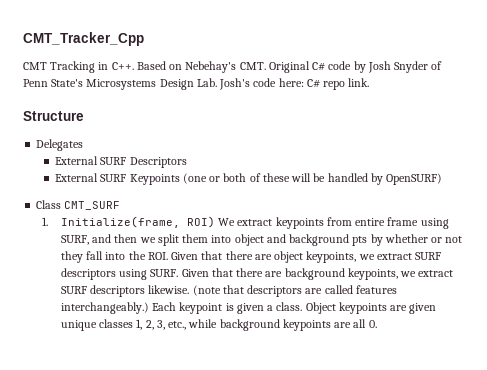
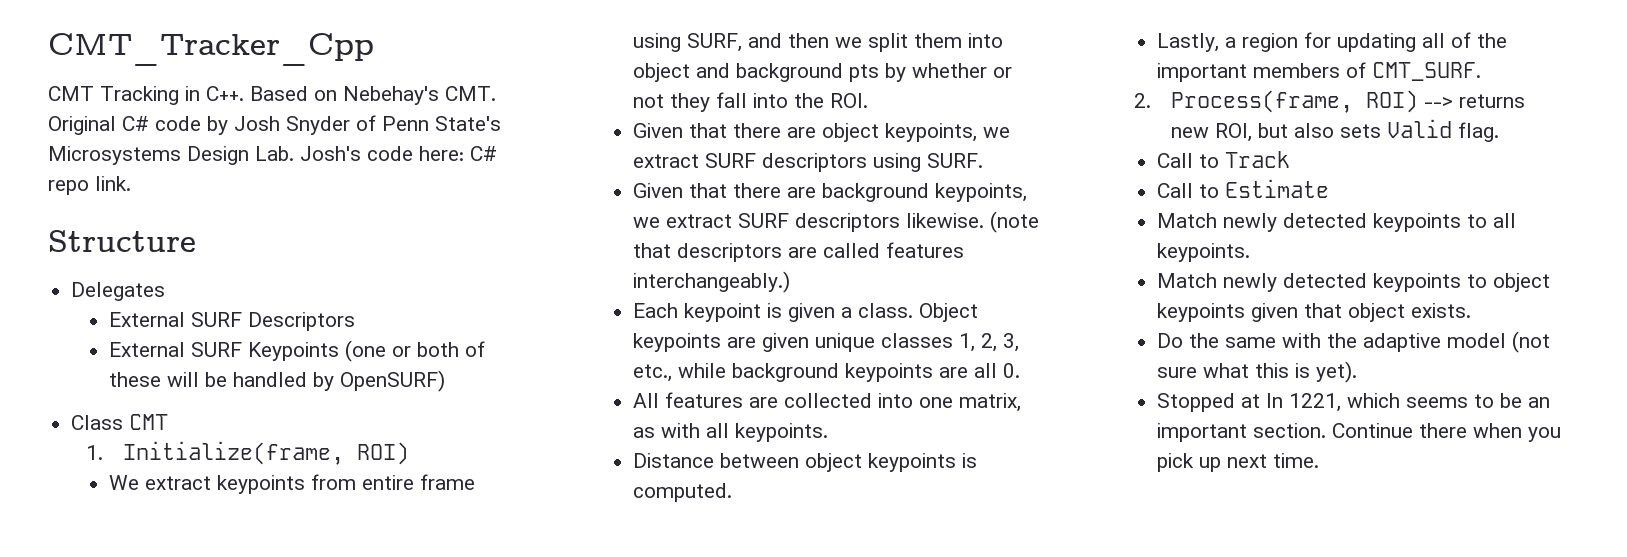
[64,201,121,210] CMT_SURF -> [129,414,169,430] CMT
(215, 222) none -> (410, 453) //
(168, 256) none -> (868, 100) //
(179, 273) none -> (983, 160) //
(149, 308) none -> (790, 282) //
(377, 324) none -> [632,392,1021,412] [632,423,828,442] [632,453,977,472] [632,483,732,502] [1156,32,1507,52] [1156,62,1481,82] [1133,90,1526,113] [1171,119,1500,142] [1156,151,1290,168] [1156,179,1329,198] [1156,213,1516,232] [1156,243,1250,262] [1156,273,1550,292] [1156,303,1471,322] [1156,331,1550,353] [1156,361,1357,383] [1156,393,1550,412] [1156,423,1561,442] [1156,453,1319,472] // All features are collected into one matrix, as with all keypoints. // Distance between object keypoints is computed. // Lastly, a region for updating all of the important members of CMT_SURF. // 2. Process(frame, ROI) --> returns new ROI, but also sets Valid flag. // Call to Track // Call to Estimate // Match newly detected keypoints to all keypoints. // Match newly detected keypoints to object keypoints given that object exists. // Do the same with the adaptive model (not sure what this is yet). // Stopped at ln 1221, which seems to be an important section. Continue there when you pick up next time.

